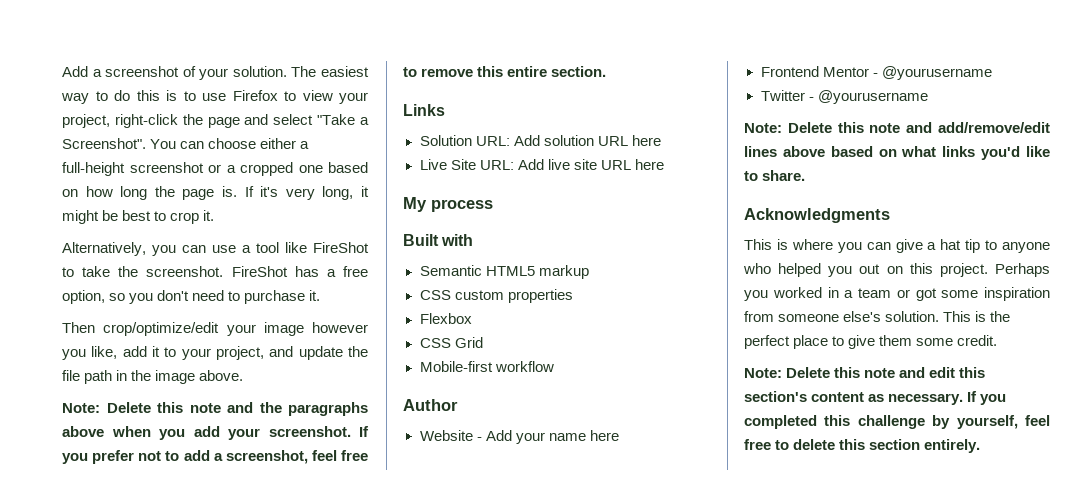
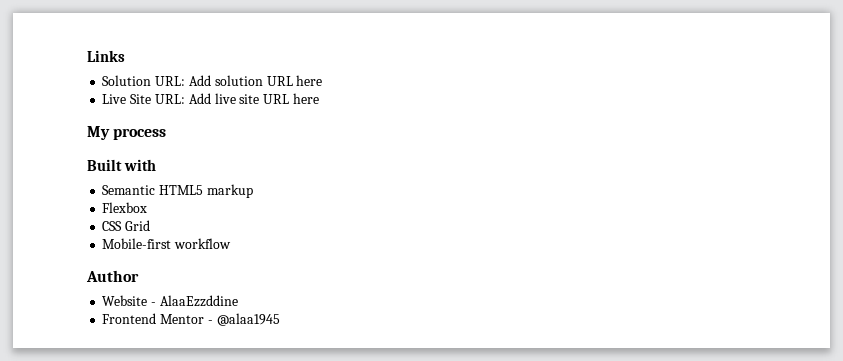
[62,66,370,80] [61,90,368,104] [62,114,370,128] [62,138,310,149] [62,162,368,176] [62,186,369,200] [62,210,215,224] [62,242,369,256] [62,266,368,277] [62,290,321,304] [62,322,368,336] [62,346,369,360] [62,370,244,384] [62,402,368,416] [62,426,369,440] [62,450,368,464] [403,66,607,77] Add a screenshot of your solution. The easiest way to do this is to use Firefox to view your project, right-click the page and select "Take a Screenshot". You can choose either a full-height screenshot or a cropped one based on how long the page is. If it's very long, it might be best to crop it. // Alternatively, you can use a tool like FireShot to take the screenshot. FireShot has a free option, so you don't need to purchase it. // Then crop/optimize/edit your image however you like, add it to your project, and update the file path in the image above. // Note: Delete this note and the paragraphs above when you add your screenshot. If you prefer not to add a screenshot, feel free to remove this entire section. // -> (87, 56) none
[419,289,573,303] // CSS custom properties -> (253, 191) none
[485,430,619,444] Add your name here -> [159,295,238,307] AlaaEzzddine
[881,66,992,80] [760,90,928,104] [744,122,1050,133] [744,146,1050,160] [744,170,806,181] [744,208,890,223] [744,239,1050,253] [743,263,1050,277] [744,287,1050,301] [744,311,1011,322] [744,335,998,349] [744,367,986,378] [744,391,1007,405] [744,415,1050,429] [744,439,981,453] @yourusername // Twitter - @yourusername // Note: Delete this note and add/remove/edit lines above based on what links you'd like to share. // Acknowledgments // This is where you can give a hat tip to anyone who helped you out on this project. Perhaps you worked in a team or got some inspiration from someone else's solution. This is the perfect place to give them some credit. // Note: Delete this note and edit this section's content as necessary. If you completed this challenge by yourself, feel free to delete this section entirely. -> [216,313,280,326] @alaa1945

